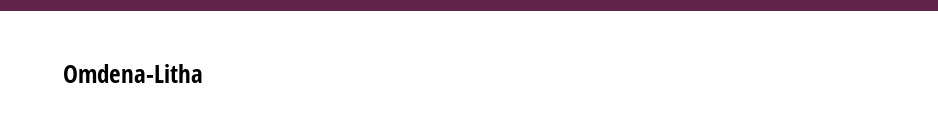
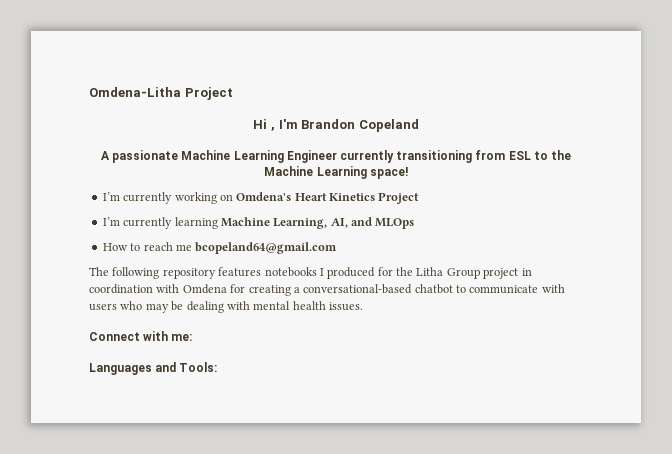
(203, 73) none -> [184,87,233,100] [253,119,419,132] [100,150,572,163] [264,166,408,179] [102,192,420,204] [102,217,415,229] [102,242,338,254] [89,267,532,279] [89,284,565,296] [89,301,363,313] [89,331,193,341] [89,362,218,375] Project // Hi , I'm Brandon Copeland // A passionate Machine Learning Engineer currently transitioning from ESL to the Machine Learning space! // I’m currently working on Omdena's Heart Kinetics Project // I’m currently learning Machine Learning, AI, and MLOps // How to reach me bcopeland64@gmail.com // The following repository features notebooks I produced for the Litha Group project in coordination with Omdena for creating a conversational-based chatbot to communicate with users who may be dealing with mental health issues. // Connect with me: // Languages and Tools:

